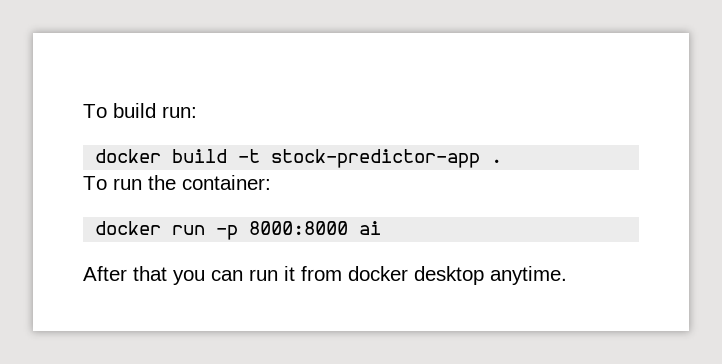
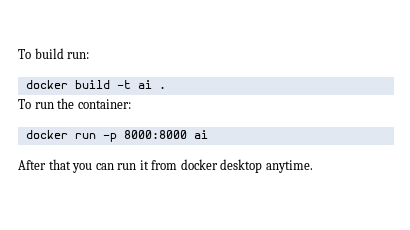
[271,149,481,168] stock-predictor-app -> [137,80,152,89] ai

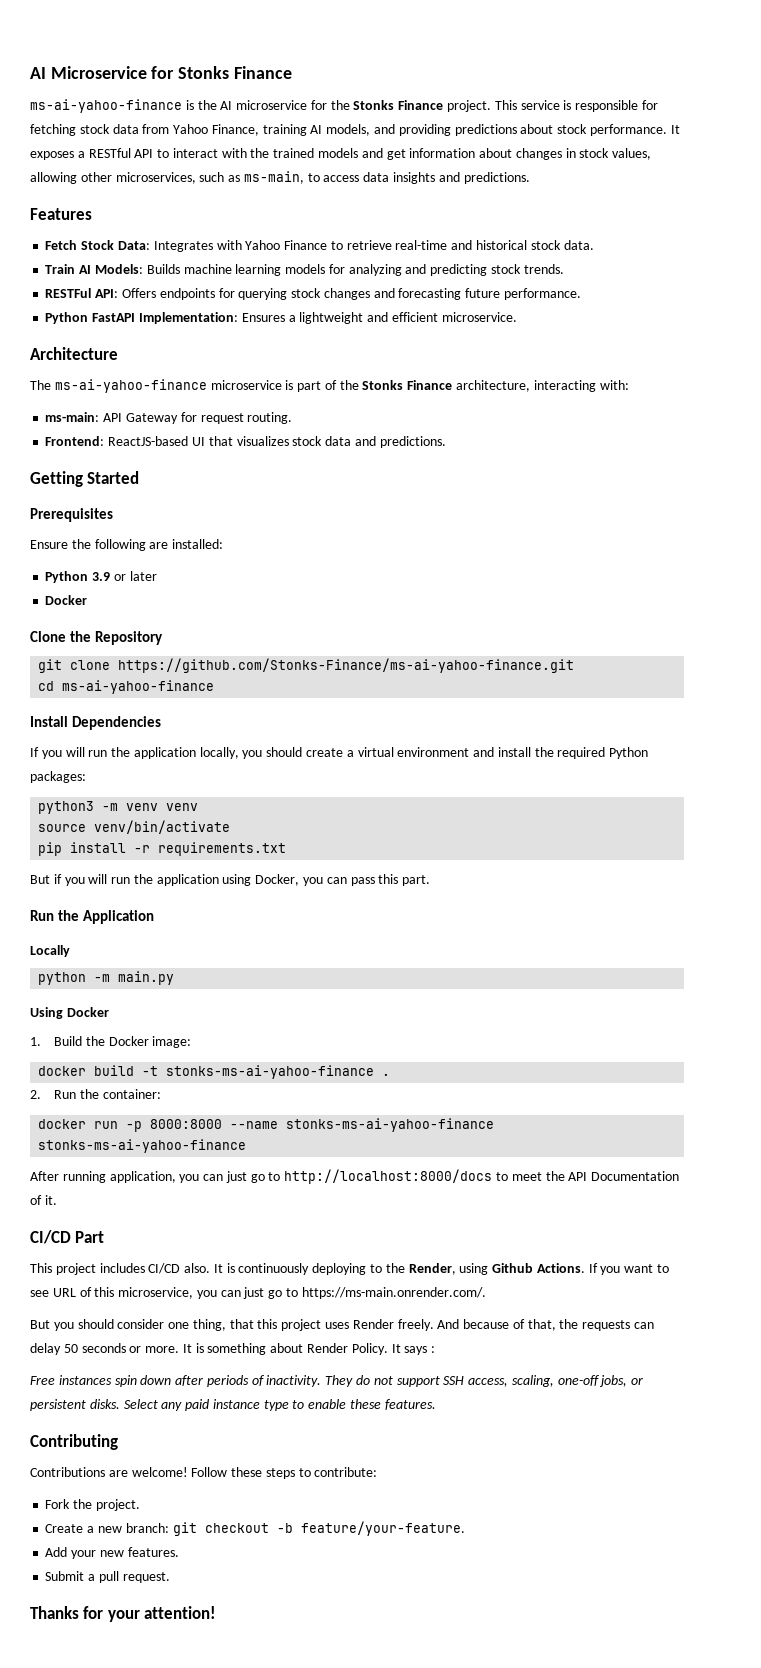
[18,48,90,59] To build run: -> [30,66,292,79] [30,99,658,113] [30,124,680,136] [30,148,652,160] [30,171,530,184] [30,208,92,220] [45,240,594,252] [45,264,564,276] [45,288,581,300] [45,312,517,324] [30,347,118,360] [30,379,629,393] [45,412,293,424] [45,436,446,448] [30,471,140,487] [30,508,113,522] [30,539,224,551] [45,571,157,583] [45,595,88,605] [30,631,164,645] [38,658,575,673] [38,680,215,694] [30,716,162,730] [30,747,649,759] [30,771,86,783] [38,801,199,814] [38,820,231,834] [38,842,287,856] [30,874,431,886] [30,910,155,924] [30,945,70,957] [38,971,175,985] [30,1007,109,1019] [30,1036,192,1048] AI Microservice for Stonks Finance // ms-ai-yahoo-finance is the AI microservice for the Stonks Finance project. This service is responsible for fetching stock data from Yahoo Finance, training AI models, and providing predictions about stock performance. It exposes a RESTful API to interact with the trained models and get information about changes in stock values, allowing other microservices, such as ms-main, to access data insights and predictions. // Features // Fetch Stock Data: Integrates with Yahoo Finance to retrieve real-time and historical stock data. // Train AI Models: Builds machine learning models for analyzing and predicting stock trends. // RESTFul API: Offers endpoints for querying stock changes and forecasting future performance. // Python FastAPI Implementation: Ensures a lightweight and efficient microservice. // Architecture // The ms-ai-yahoo-finance microservice is part of the Stonks Finance architecture, interacting with: // ms-main: API Gateway for request routing. // Frontend: ReactJS-based UI that visualizes stock data and predictions. // Getting Started // Prerequisites // Ensure the following are installed: // Python 3.9 or later // Docker // Clone the Repository // git clone https://github.com/Stonks-Finance/ms-ai-yahoo-finance.git // cd ms-ai-yahoo-finance // Install Dependencies // If you will run the application locally, you should create a virtual environment and install the required Python packages: // python3 -m venv venv // source venv/bin/activate // pip install -r requirements.txt // But if you will run the application using Docker, you can pass this part. // Run the Application // Locally // python -m main.py // Using Docker // 1. Build the Docker image:
[137,80,152,89] ai -> [166,1065,375,1079] stonks-ms-ai-yahoo-finance
[18,99,54,109] To run -> [30,1090,77,1099] 2. Run
[193,130,208,139] [18,159,313,173] ai // After that you can run it from docker desktop anytime. -> [230,1118,495,1132] [38,1139,247,1153] [30,1169,680,1184] [30,1195,57,1205] [30,1230,105,1244] [30,1263,670,1275] [30,1287,486,1299] [30,1319,655,1331] [30,1343,436,1355] [30,1375,644,1387] [30,1399,436,1411] [30,1434,118,1450] [30,1467,378,1479] [45,1499,140,1511] [45,1521,465,1536] [45,1547,179,1559] [45,1571,170,1583] [30,1606,217,1622] --name stonks-ms-ai-yahoo-finance stonks-ms-ai-yahoo-finance // After running application, you can just go to http://localhost:8000/docs to meet the API Documentation of it. // CI/CD Part // This project includes CI/CD also. It is continuously deploying to the Render, using Github Actions. If you want to see URL of this microservice, you can just go to https://ms-main.onrender.com/. // But you should consider one thing, that this project uses Render freely. And because of that, the requests can delay 50 seconds or more. It is something about Render Policy. It says : // Free instances spin down after periods of inactivity. They do not support SSH access, scaling, one-off jobs, or persistent disks. Select any paid instance type to enable these features. // Contributing // Contributions are welcome! Follow these steps to contribute: // Fork the project. // Create a new branch: git checkout -b feature/your-feature. // Add your new features. // Submit a pull request. // Thanks for your attention!

